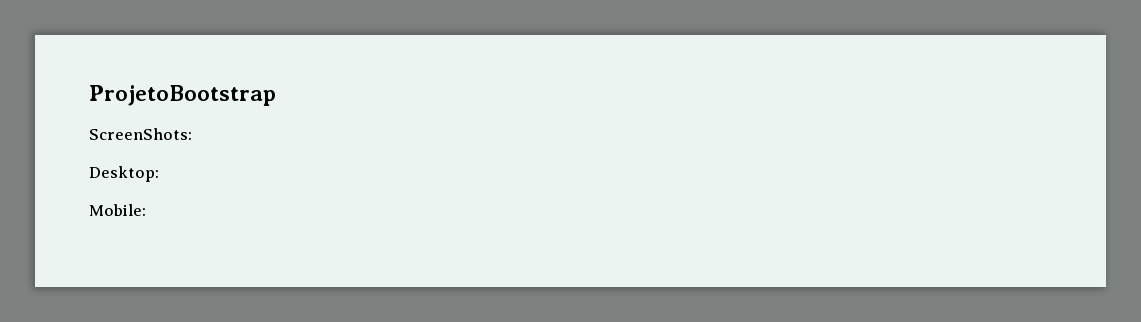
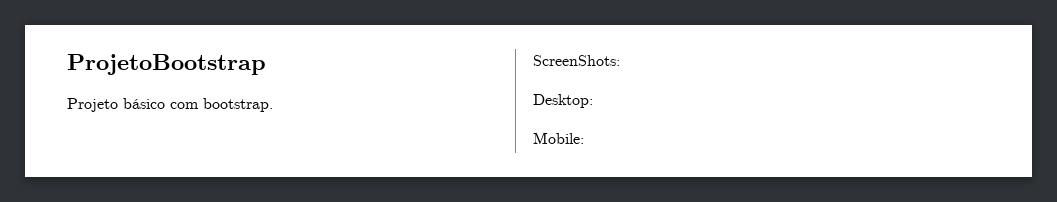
(276, 95) none -> [67,98,273,112] // Projeto básico com bootstrap.

